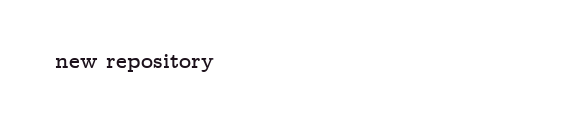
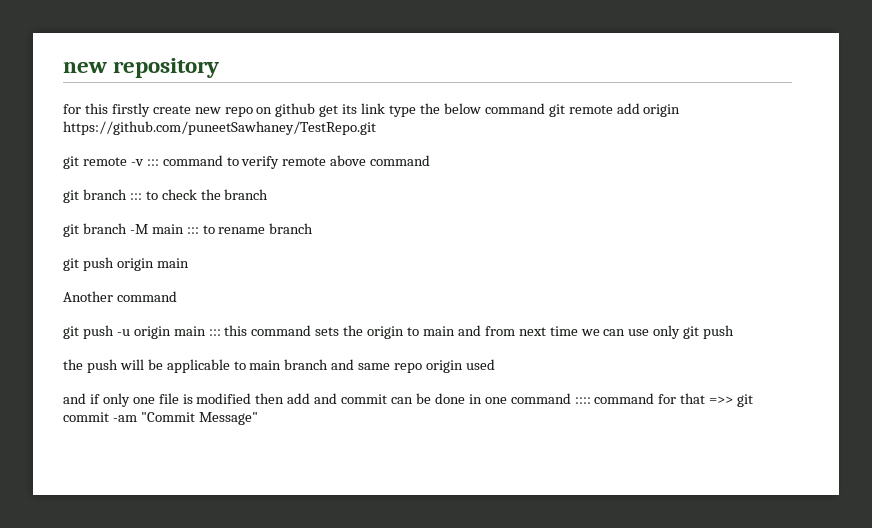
(214, 63) none -> [63,103,681,117] [63,121,376,135] [63,155,431,169] [63,189,269,203] [63,223,314,237] [63,257,189,271] [63,291,177,302] [63,325,735,339] [63,359,495,373] [63,393,754,407] [63,412,258,425] // for this firstly create new repo on github get its link type the below command git remote add origin https://github.com/puneetSawhaney/TestRepo.git // git remote -v ::: command to verify remote above command // git branch ::: to check the branch // git branch -M main ::: to rename branch // git push origin main // Another command // git push -u origin main ::: this command sets the origin to main and from next time we can use only git push // the push will be applicable to main branch and same repo origin used // and if only one file is modified then add and commit can be done in one command :::: command for that =>> git commit -am "Commit Message"

